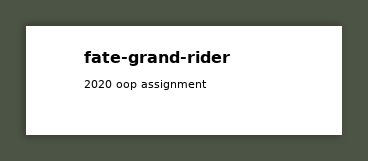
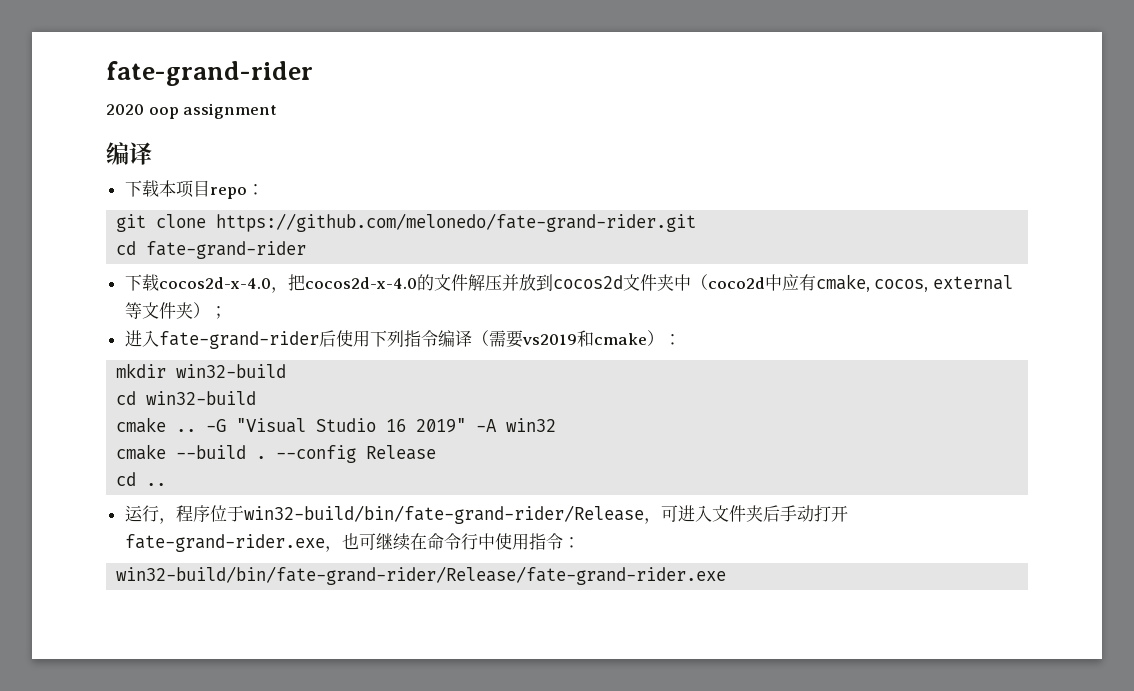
(207, 85) none -> [106,142,152,165] [124,180,264,199] [116,213,697,232] [116,241,307,259] [124,274,1013,293] [124,302,227,319] [124,330,681,349] [116,363,287,378] [116,391,257,405] [116,417,557,433] [116,444,437,463] [116,472,167,486] [124,505,848,524] [124,533,580,552] [116,566,727,585] // 编译 // 下载本项目repo： // git clone https://github.com/melonedo/fate-grand-rider.git // cd fate-grand-rider // 下载cocos2d-x-4.0，把cocos2d-x-4.0的文件解压并放到cocos2d文件夹中（coco2d中应有cmake, cocos, external等文件夹）； // 进入fate-grand-rider后使用下列指令编译（需要vs2019和cmake）： // mkdir win32-build // cd win32-build // cmake .. -G "Visual Studio 16 2019" -A win32 // cmake --build . --config Release // cd .. // 运行，程序位于win32-build/bin/fate-grand-rider/Release，可进入文件夹后手动打开fate-grand-rider.exe，也可继续在命令行中使用指令： // win32-build/bin/fate-grand-rider/Release/fate-grand-rider.exe

